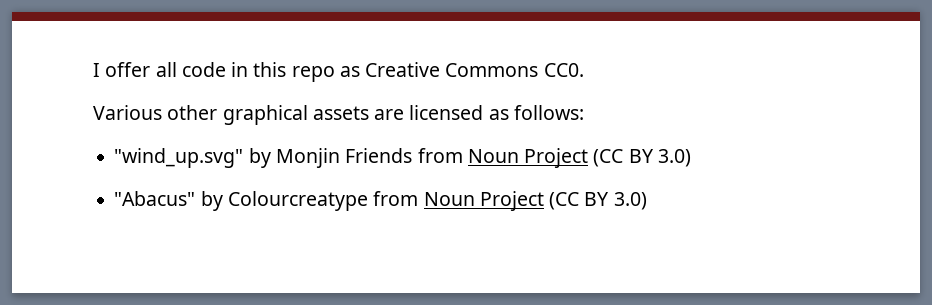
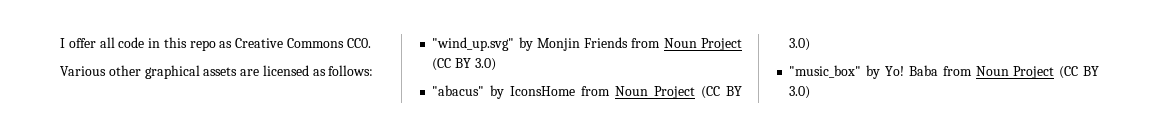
[114,191,647,211] "Abacus" by Colourcreatype from Noun Project (CC BY 3.0) -> [432,85,742,99] [789,38,811,51] [789,65,1099,79] [789,86,811,99] "abacus" by IconsHome from Noun Project (CC BY 3.0) // "music_box" by Yo! Baba from Noun Project (CC BY 3.0)

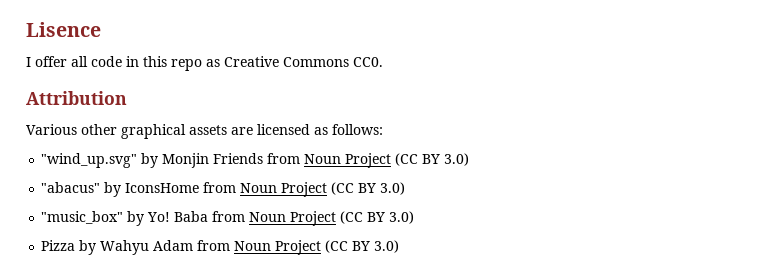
(60, 43) none -> [26,22,101,37] Lisence //
(371, 43) none -> [26,91,127,105] // Attribution
(811, 92) none -> [41,240,400,255] // Pizza by Wahyu Adam from Noun Project (CC BY 3.0)

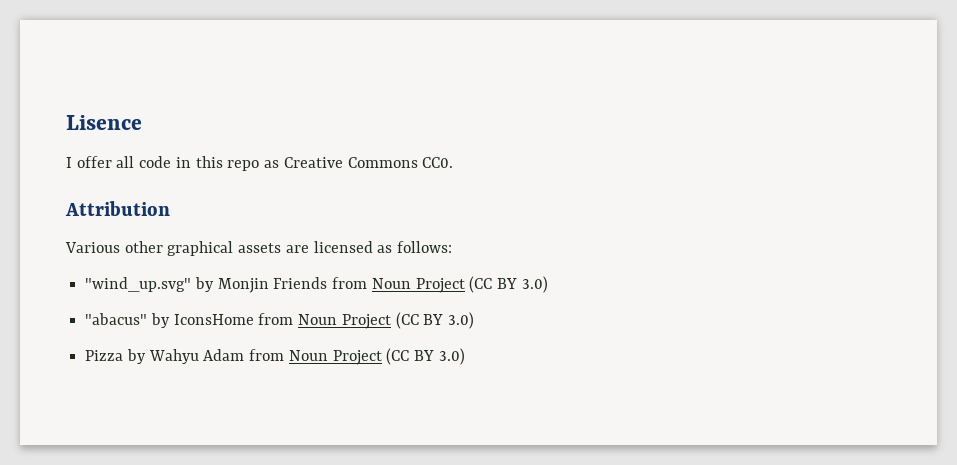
[41,211,415,226] // "music_box" by Yo! Baba from Noun Project (CC BY 3.0) -> (475, 320) none

